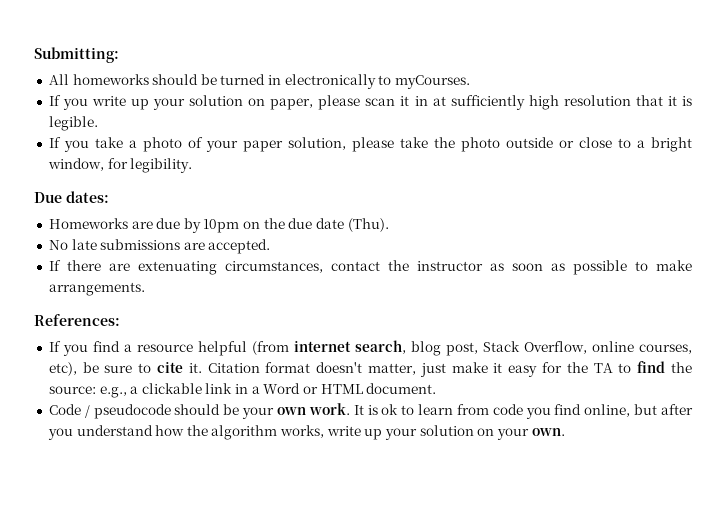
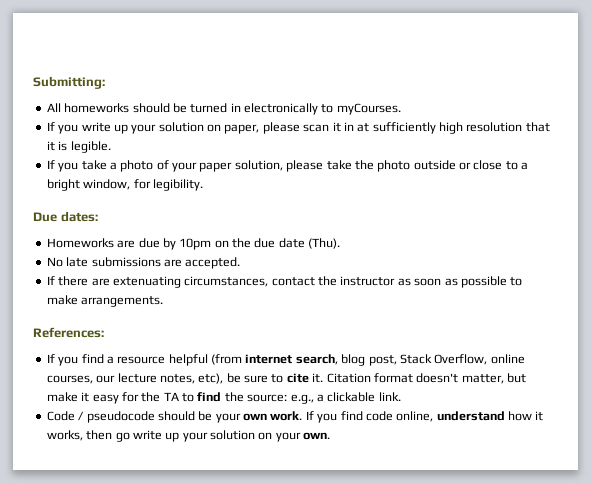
(692, 349) none -> [96,373,195,384] our lecture notes,
[419,363,446,377] just -> [507,373,526,383] but
[205,383,437,394] link in a Word or HTML document. -> [378,392,401,401] link.
[353,404,694,419] [47,425,325,440] It is ok to learn from code you find online, but after you understand how the algorithm works, -> [305,411,544,423] [46,430,130,442] If you find code online, understand how it works, then go

